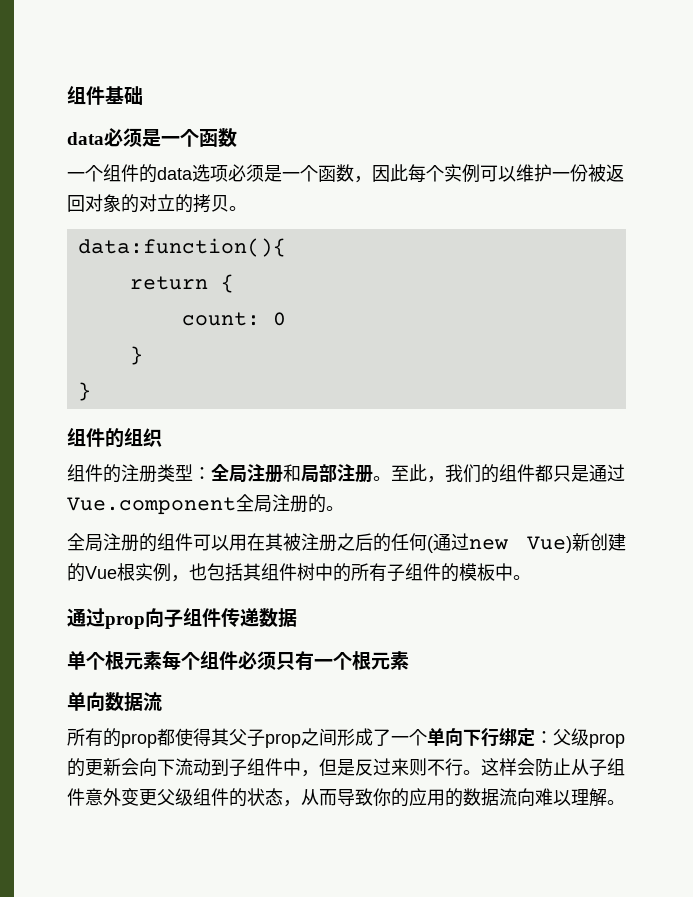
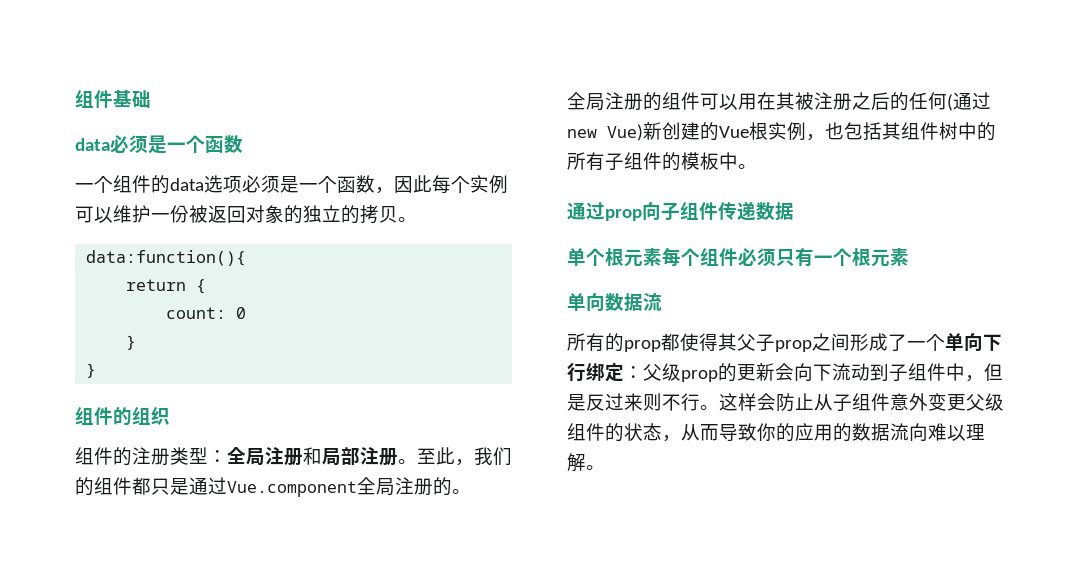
[139,194,157,212] 对 -> [303,205,322,223] 独

